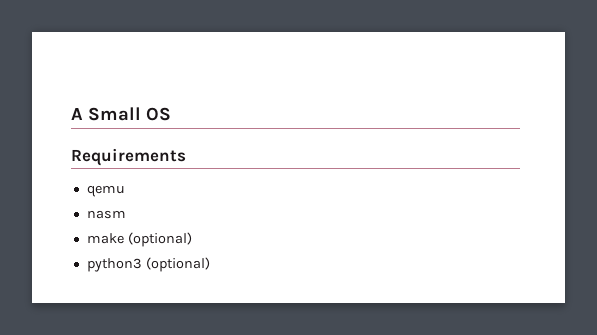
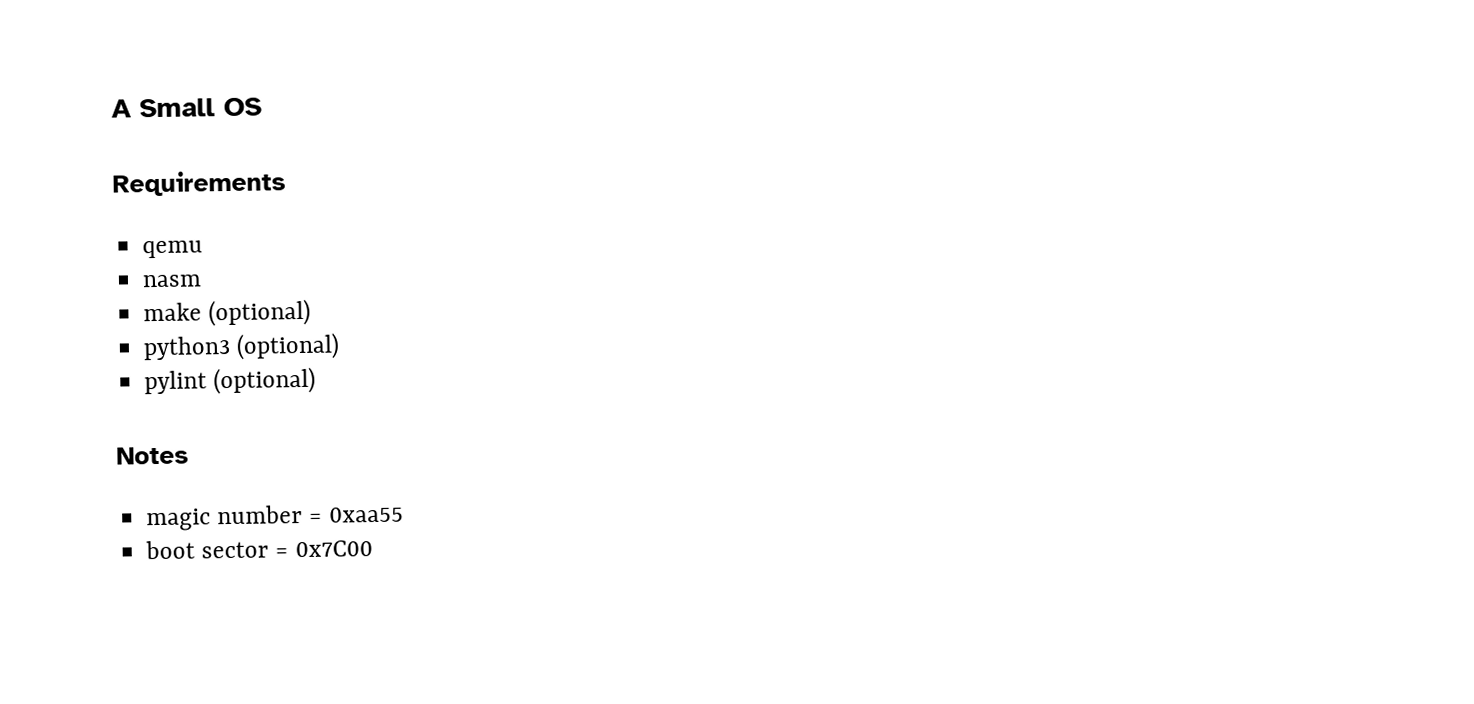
(210, 264) none -> [144,366,317,395] [116,446,189,465] [146,504,404,532] [145,540,373,560] // pylint (optional) // Notes // magic number = 0xaa55 // boot sector = 0x7C00

